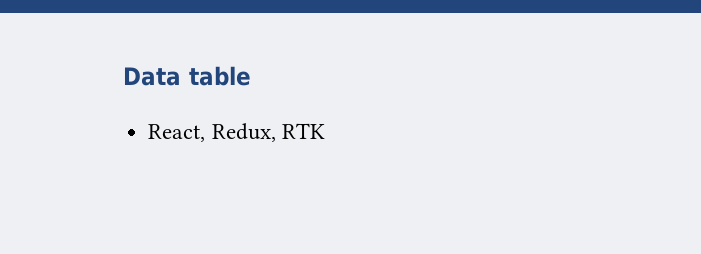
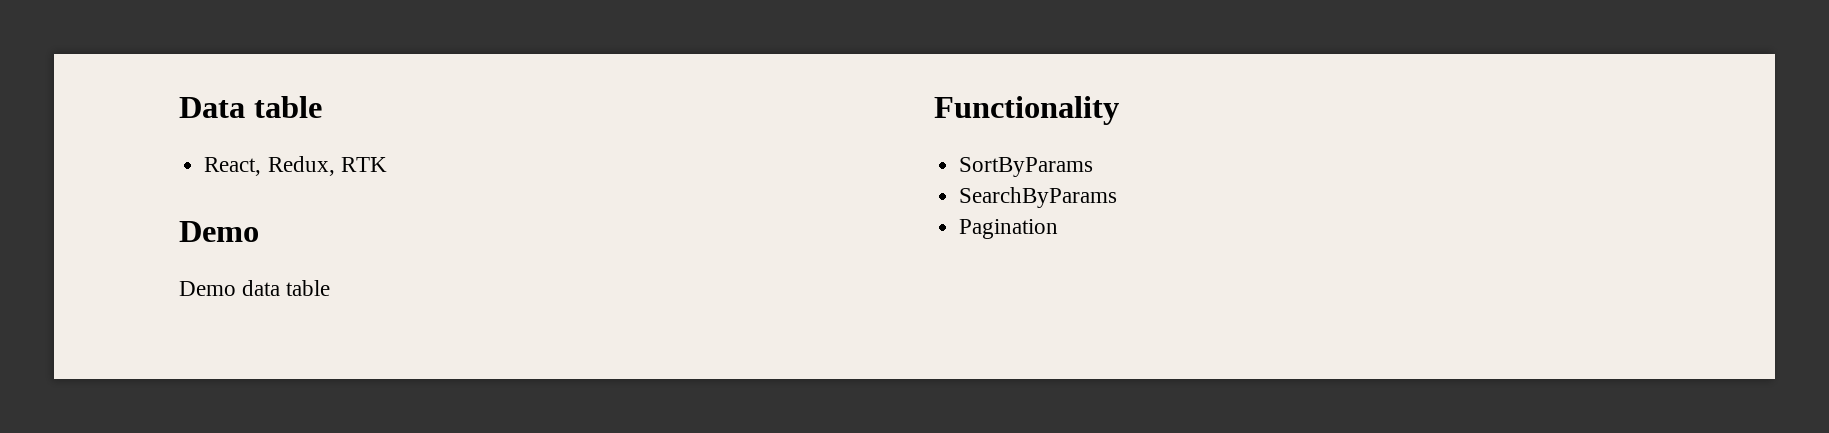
(325, 131) none -> [179,221,259,242] [179,280,331,296] [934,96,1119,125] [959,157,1094,177] [959,187,1118,208] [959,219,1059,239] // Demo // Demo data table // Functionality // SortByParams // SearchByParams // Pagination

